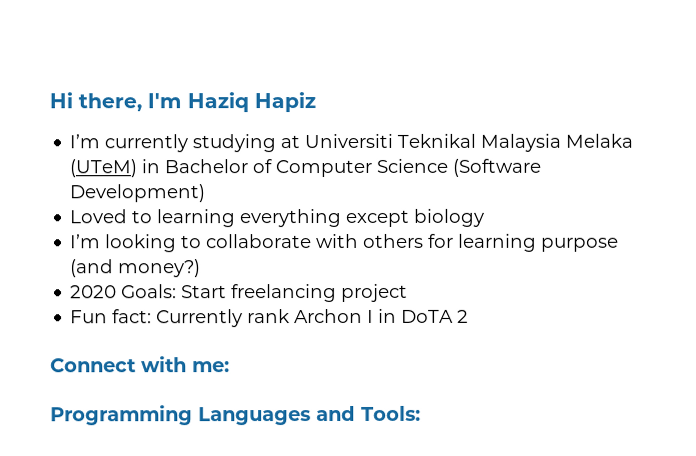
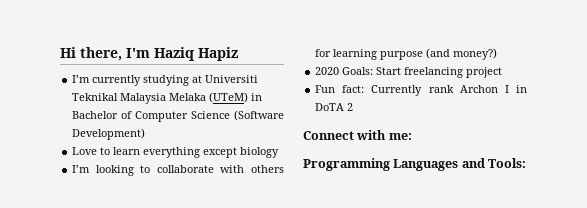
[69,209,236,228] Loved to learning -> [72,147,141,155] Love to learn

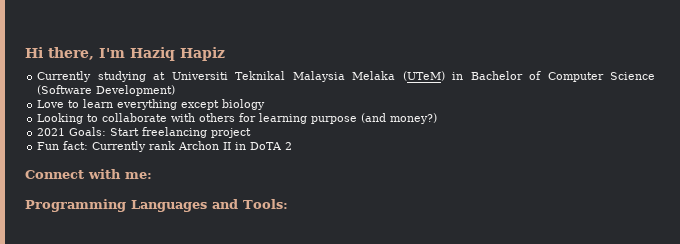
[72,75,142,86] I’m currently -> [37,71,92,82] Currently
[72,165,134,176] I’m looking -> [37,113,84,124] Looking
[315,67,340,75] 2020 -> [37,128,66,136] 2021
[504,85,509,93] I -> [223,142,232,150] II

